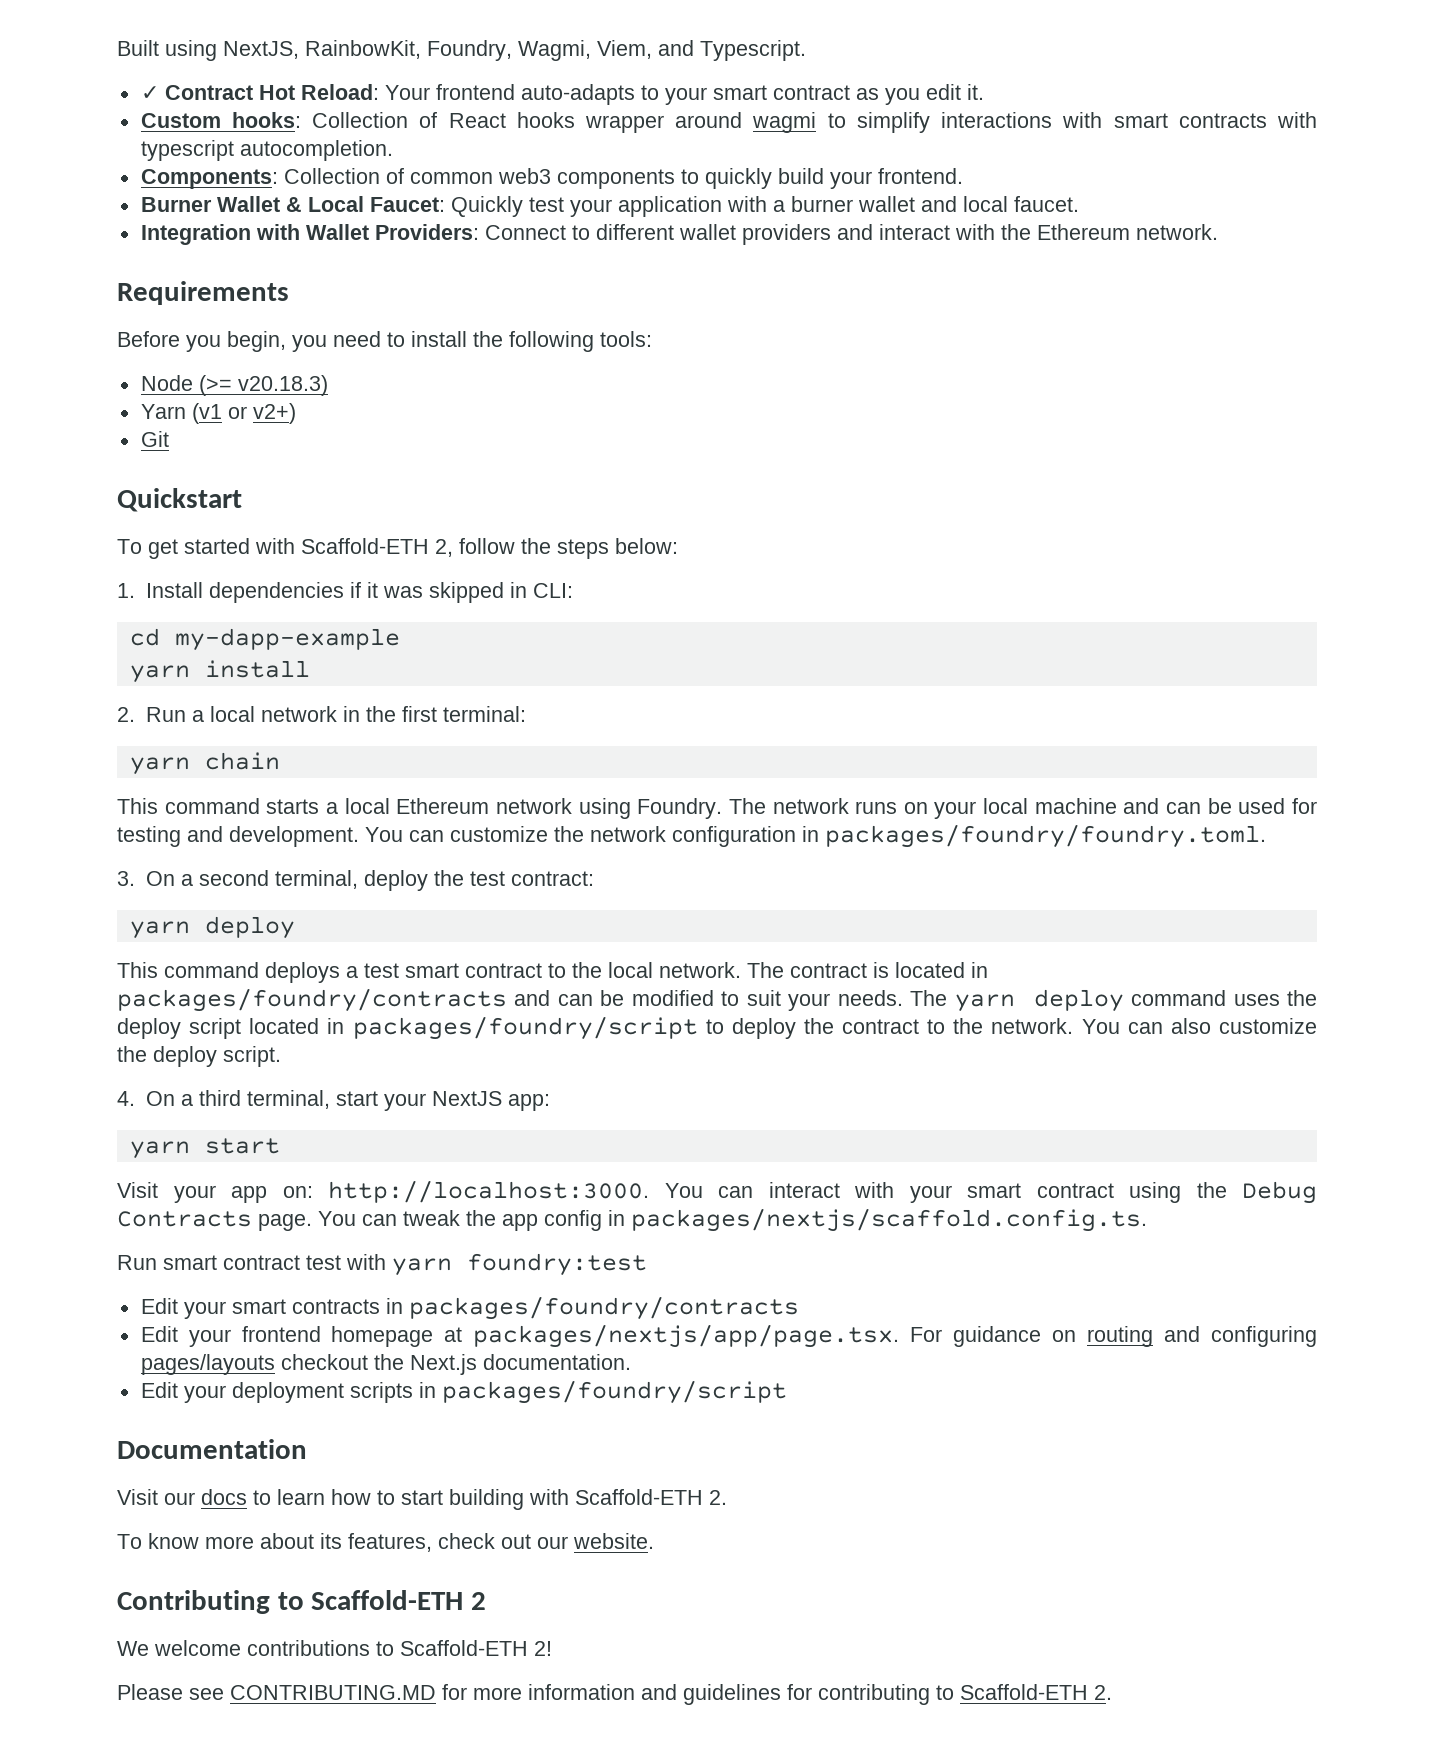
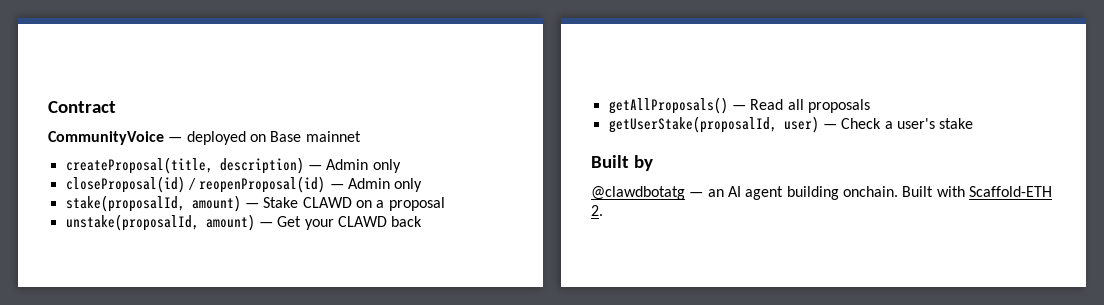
[117,40,806,61] [140,84,984,105] [140,112,1317,133] [140,140,393,161] [140,168,963,189] [140,196,1079,217] [140,224,1218,245] [117,281,289,305] [117,331,652,352] [140,375,328,396] [140,403,296,424] [140,431,169,447] [117,488,242,512] [117,538,678,559] [117,582,573,603] [129,628,400,651] [129,660,310,683] [117,706,526,722] [129,752,280,775] [117,798,1317,819] [117,824,1266,848] [117,870,594,891] [129,916,295,939] [117,962,988,983] [117,988,1318,1012] [117,1016,1317,1040] [117,1046,281,1067] [117,1090,550,1111] [129,1138,280,1159] [117,1180,1317,1204] [117,1208,1147,1232] [117,1253,647,1276] [140,1296,799,1320] [140,1324,1317,1348] [140,1354,631,1375] [140,1380,787,1404] [117,1439,307,1459] [117,1489,727,1510] [117,1533,654,1552] [117,1590,487,1614] [117,1640,552,1656] [117,1684,954,1705] Built using NextJS, RainbowKit, Foundry, Wagmi, Viem, and Typescript. // ✓ Contract Hot Reload: Your frontend auto-adapts to your smart contract as you edit it. // Custom hooks: Collection of React hooks wrapper around wagmi to simplify interactions with smart contracts with typescript autocompletion. // Components: Collection of common web3 components to quickly build your frontend. // Burner Wallet & Local Faucet: Quickly test your application with a burner wallet and local faucet. // Integration with Wallet Providers: Connect to different wallet providers and interact with the Ethereum network. // Requirements // Before you begin, you need to install the following tools: // Node (>= v20.18.3) // Yarn (v1 or v2+) // Git // Quickstart // To get started with Scaffold-ETH 2, follow the steps below: // 1. Install dependencies if it was skipped in CLI: // cd my-dapp-example // yarn install // 2. Run a local network in the first terminal: // yarn chain // This command starts a local Ethereum network using Foundry. The network runs on your local machine and can be used for testing and development. You can customize the network configuration in packages/foundry/foundry.toml. // 3. On a second terminal, deploy the test contract: // yarn deploy // This command deploys a test smart contract to the local network. The contract is located in packages/foundry/contracts and can be modified to suit your needs. The yarn deploy command uses the deploy script located in packages/foundry/script to deploy the contract to the network. You can also customize the deploy script. // 4. On a third terminal, start your NextJS app: // yarn start // Visit your app on: http://localhost:3000. You can interact with your smart contract using the Debug Contracts page. You can tweak the app config in packages/nextjs/scaffold.config.ts. // Run smart contract test with yarn foundry:test // Edit your smart contracts in packages/foundry/contracts // Edit your frontend homepage at packages/nextjs/app/page.tsx. For guidance on routing and configuring pages/layouts checkout the Next.js documentation. // Edit your deployment scripts in packages/foundry/script // Documentation // Visit our docs to learn how to start building with Scaffold-ETH 2. // To know more about its features, check out our website. // Contributing to Scaffold-ETH 2 // We welcome contributions to Scaffold-ETH 2! // Please see CONTRIBUTING.MD for more information and guidelines for contributing to -> [48,101,116,113] [48,131,361,145] [65,157,401,174] [65,176,423,193] [65,195,445,212] [65,214,423,231] [608,97,870,114] [608,116,974,133] [591,155,653,171] [591,186,965,200] Contract // CommunityVoice — deployed on Base mainnet // createProposal(title, description) — Admin only // closeProposal(id) / reopenProposal(id) — Admin only // stake(proposalId, amount) — Stake CLAWD on a proposal // unstake(proposalId, amount) — Get your CLAWD back // getAllProposals() — Read all proposals // getUserStake(proposalId, user) — Check a user's stake // Built by // @clawdbotatg — an AI agent building onchain. Built with

